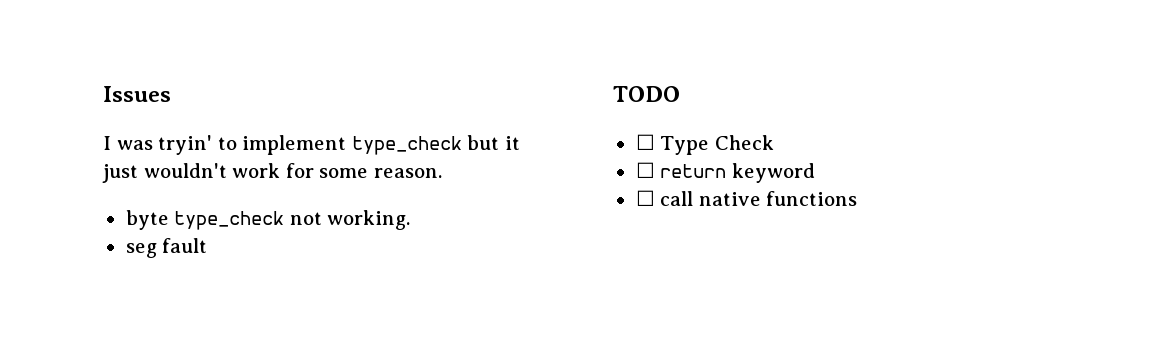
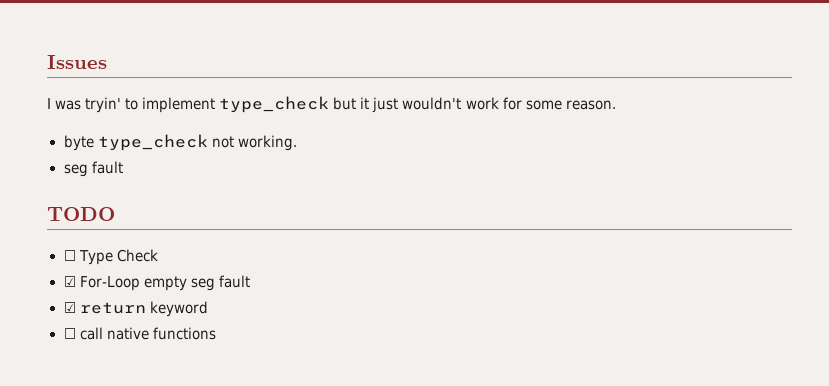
[635,162,655,178] ☐ -> [63,275,250,291] [63,302,76,313] ☑ For-Loop empty seg fault // ☑

